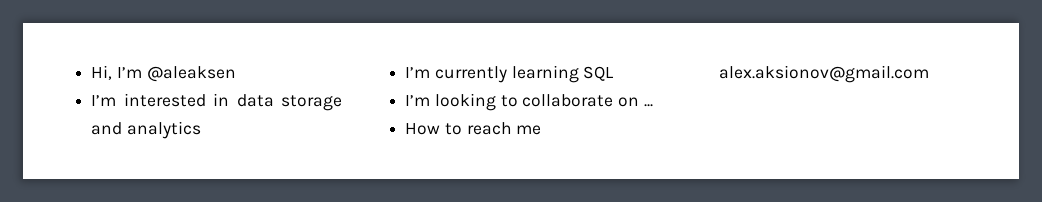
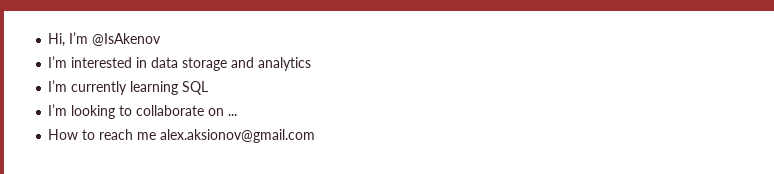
[146,66,236,82] @aleaksen -> [92,33,162,46] @IsAkenov

